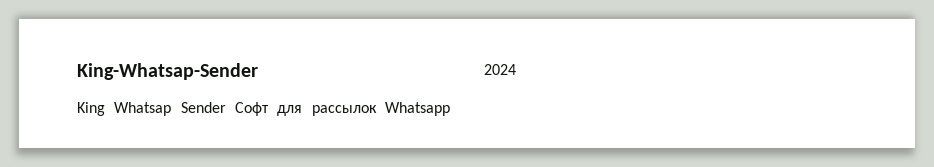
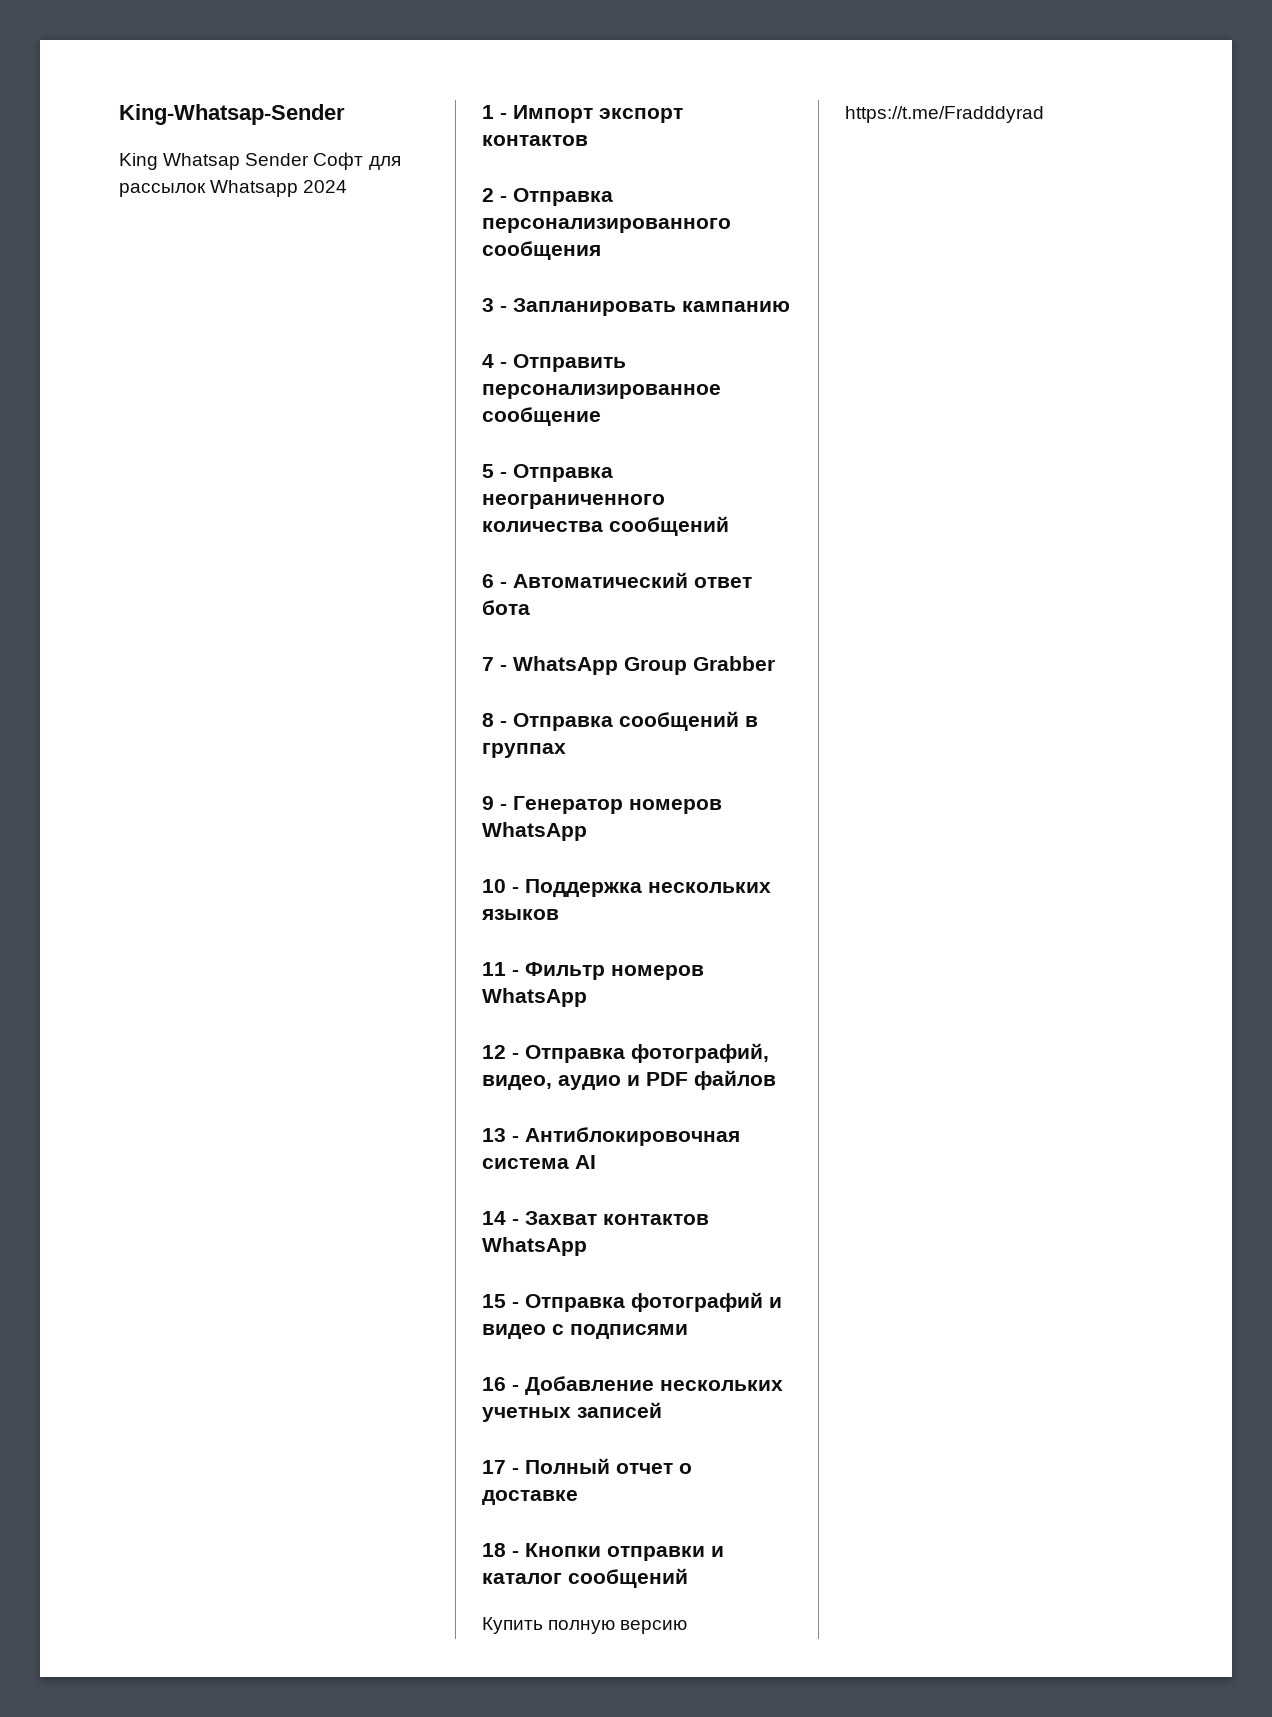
(516, 69) none -> [482,105,683,123] [482,135,588,146] [482,188,613,206] [482,218,731,233] [482,241,601,260] [482,298,790,316] [482,354,626,372] [482,384,721,399] [482,407,601,426] [482,464,613,482] [482,494,665,509] [482,516,729,536] [482,572,752,588] [482,600,530,615] [482,656,775,675] [482,711,758,731] [482,743,566,758] [482,796,722,814] [482,822,587,841] [482,879,771,897] [481,909,559,920] [482,962,704,980] [482,988,587,1007] [482,1043,769,1063] [482,1070,776,1090] [482,1127,740,1146] [482,1155,596,1169] [482,1211,709,1225] [482,1237,587,1256] [482,1292,782,1312] [482,1324,688,1339] [482,1376,783,1395] [482,1402,662,1422] [482,1458,692,1474] [482,1490,578,1505] [482,1543,724,1561] [482,1568,688,1588] [482,1617,688,1634] [845,106,1044,123] // 1 - Импорт экспорт контактов // 2 - Отправка персонализированного сообщения // 3 - Запланировать кампанию // 4 - Отправить персонализированное сообщение // 5 - Отправка неограниченного количества сообщений // 6 - Автоматический ответ бота // 7 - WhatsApp Group Grabber // 8 - Отправка сообщений в группах // 9 - Генератор номеров WhatsApp // 10 - Поддержка нескольких языков // 11 - Фильтр номеров WhatsApp // 12 - Отправка фотографий, видео, аудио и PDF файлов // 13 - Антиблокировочная система AI // 14 - Захват контактов WhatsApp // 15 - Отправка фотографий и видео с подписями // 16 - Добавление нескольких учетных записей // 17 - Полный отчет о доставке // 18 - Кнопки отправки и каталог сообщений // Купить полную версию https://t.me/Fradddyrad

